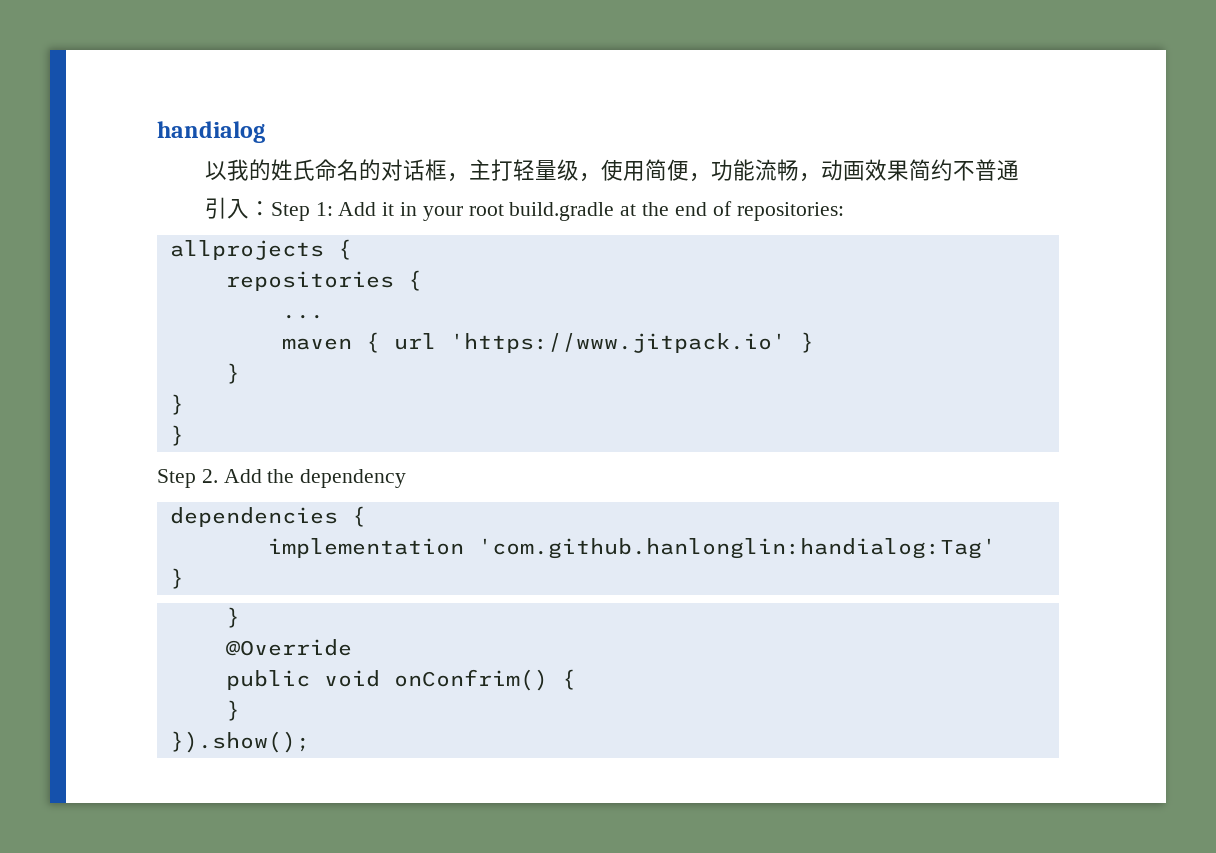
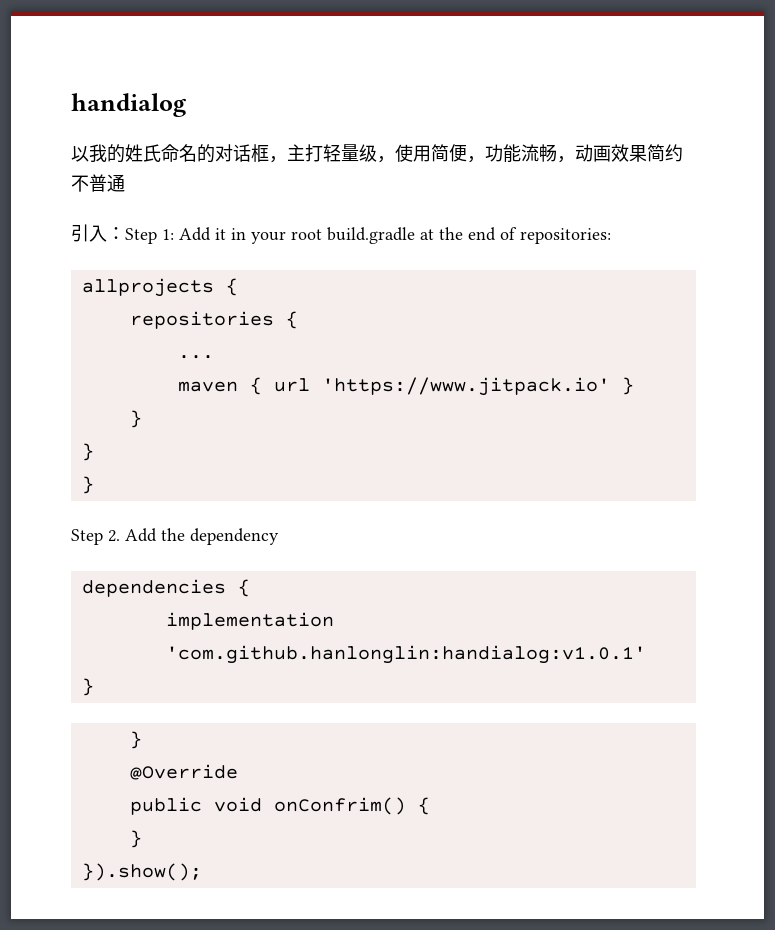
[477,538,996,559] 'com.github.hanlonglin:handialog:Tag' -> [165,645,646,664] 'com.github.hanlonglin:handialog:v1.0.1'

